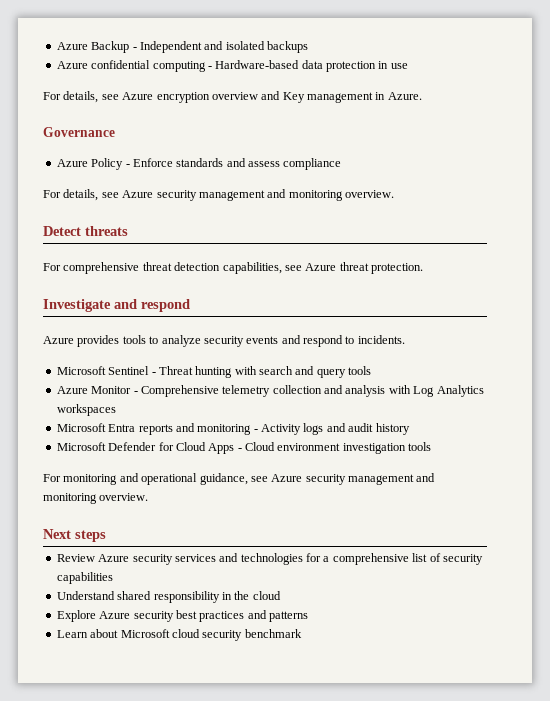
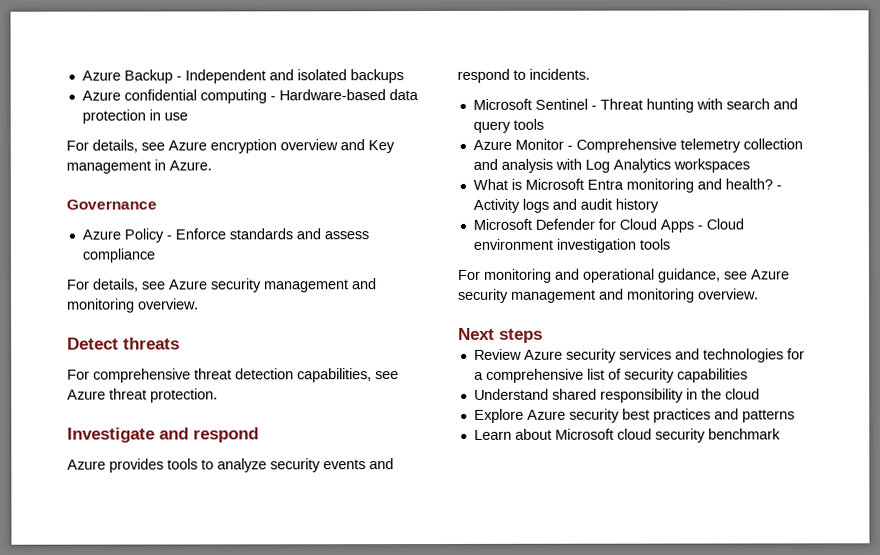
[56,423,252,435] Microsoft Entra reports and monitoring -> [472,178,773,193] What is Microsoft Entra monitoring and health?

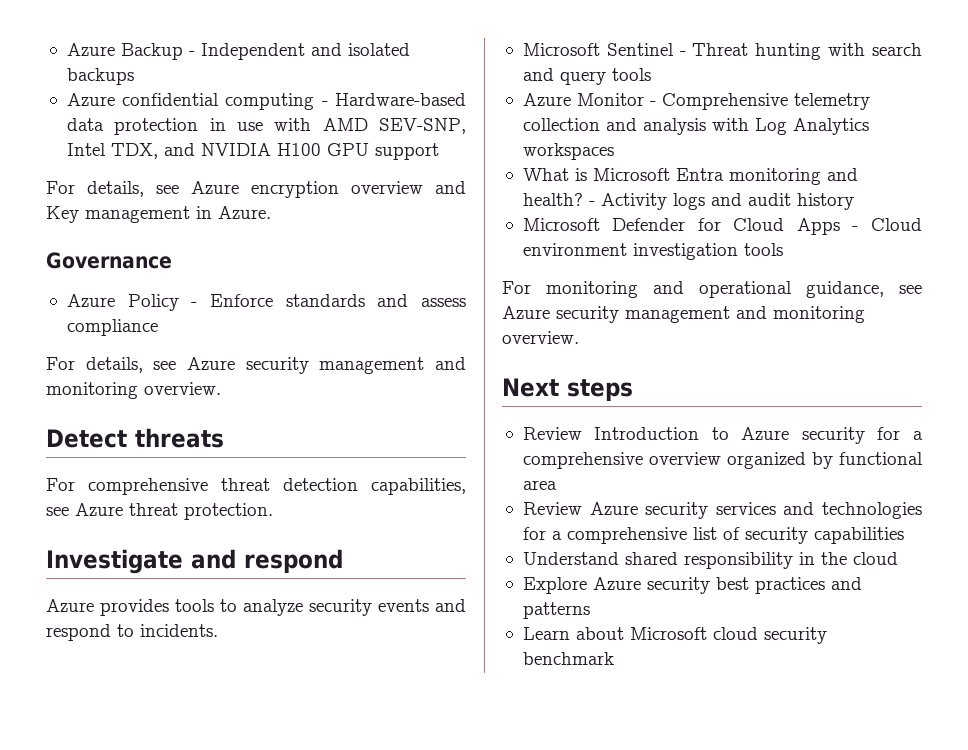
(188, 116) none -> [274,118,466,134] [66,143,439,160] with AMD SEV-SNP, Intel TDX, and NVIDIA H100 GPU support
(543, 335) none -> [522,427,923,444] [522,452,923,469] [522,480,557,490] // Review Introduction to Azure security for a comprehensive overview organized by functional area

